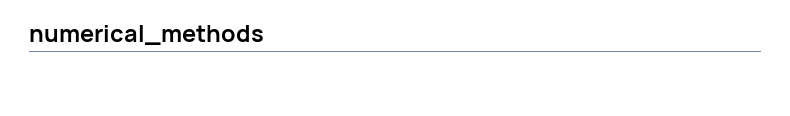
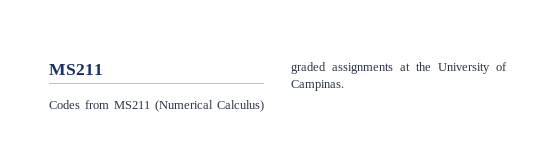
[29,25,264,45] numerical_methods -> [49,64,103,75] [49,100,264,112] [291,62,507,74] [291,80,344,91] MS211 // Codes from MS211 (Numerical Calculus) graded assignments at the University of Campinas.

